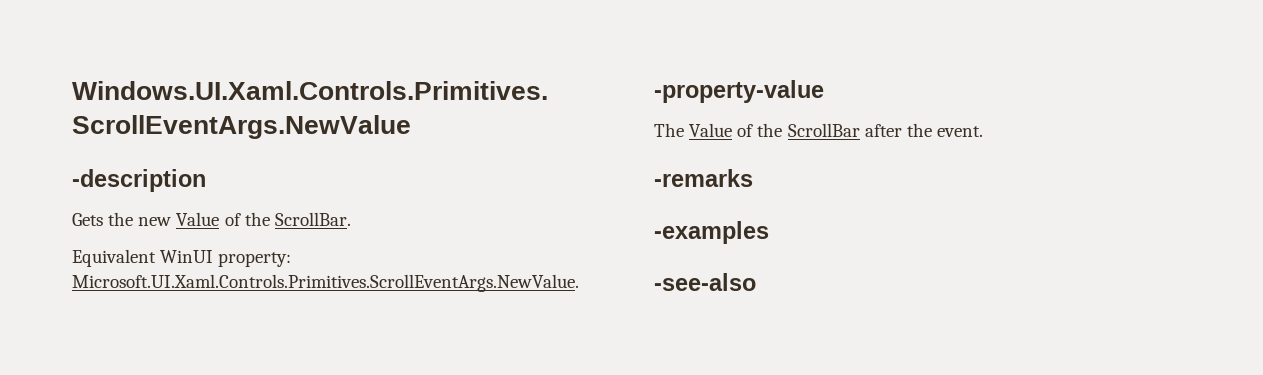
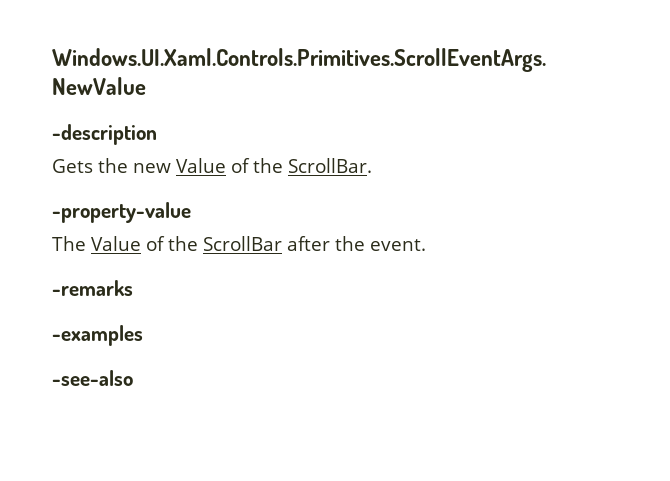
[72,249,292,267] [72,274,579,292] // Equivalent WinUI property: Microsoft.UI.Xaml.Controls.Primitives.ScrollEventArgs.NewValue. -> (372, 165) none

